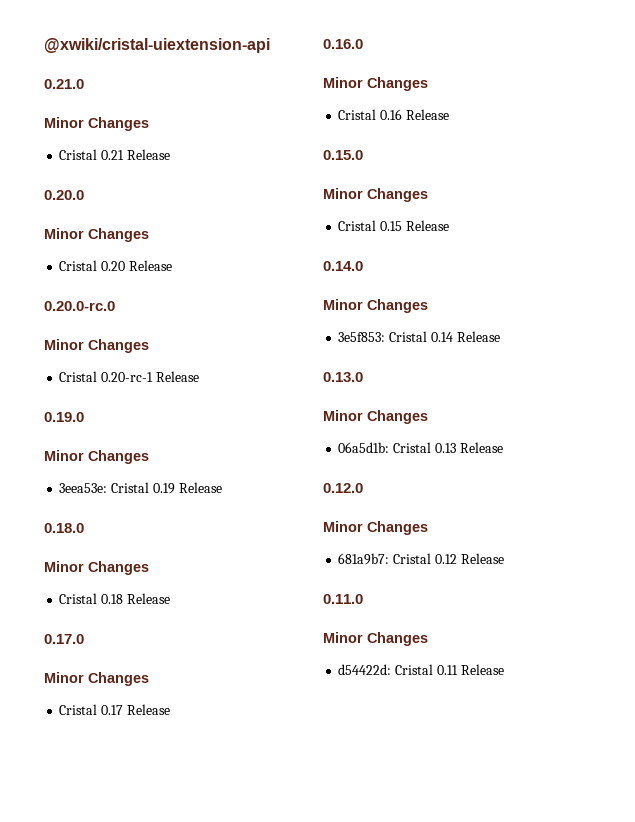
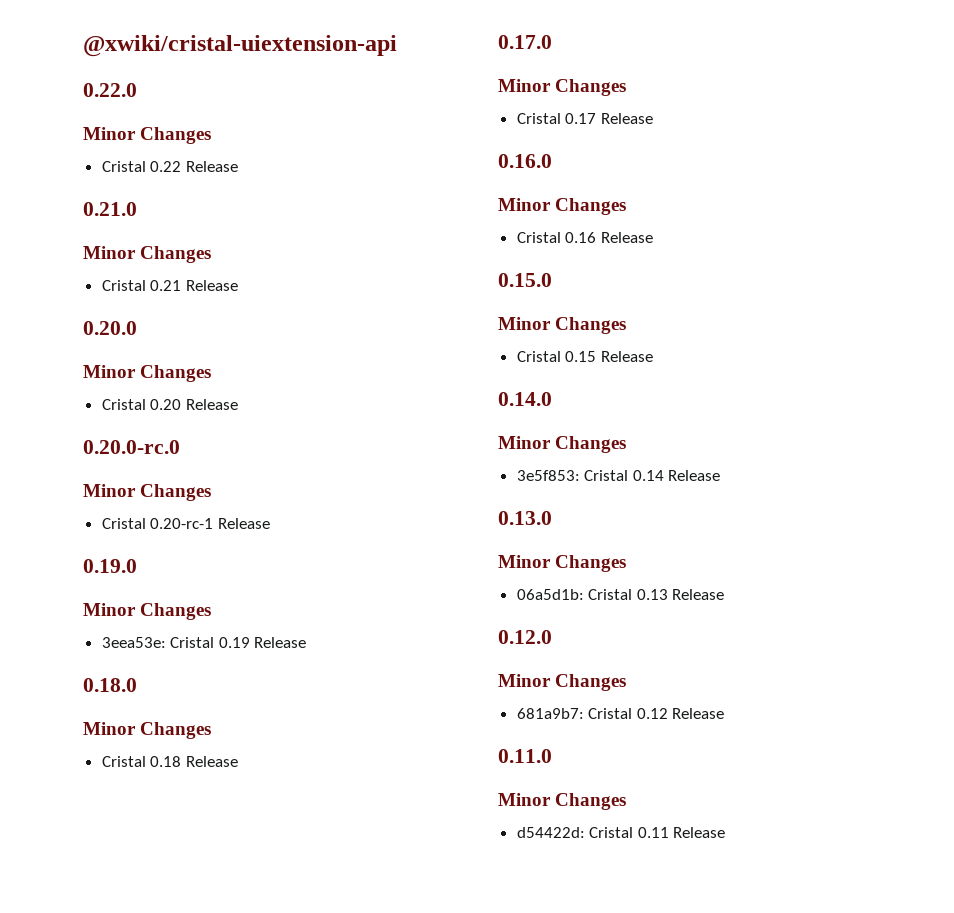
(270, 45) none -> [83,83,137,97] [83,127,212,144] [101,161,238,172] // 0.22.0 // Minor Changes // Cristal 0.22 Release

